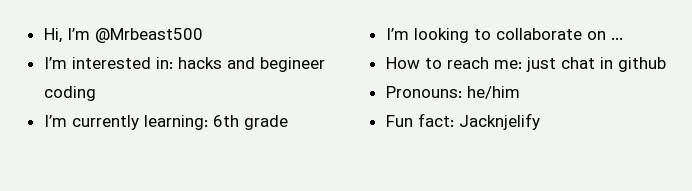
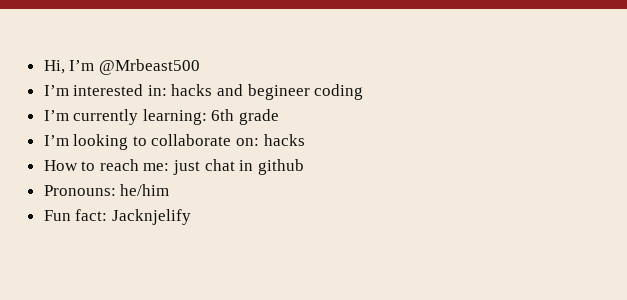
[586,31,623,40] on ... -> [236,134,305,146] on: hacks

